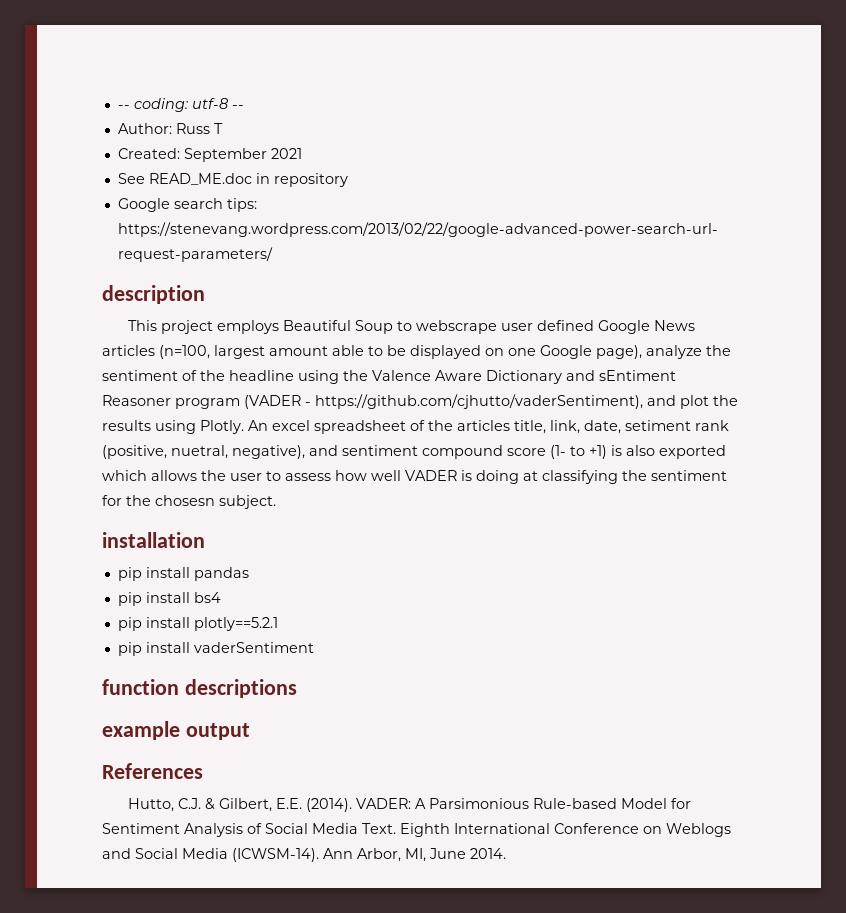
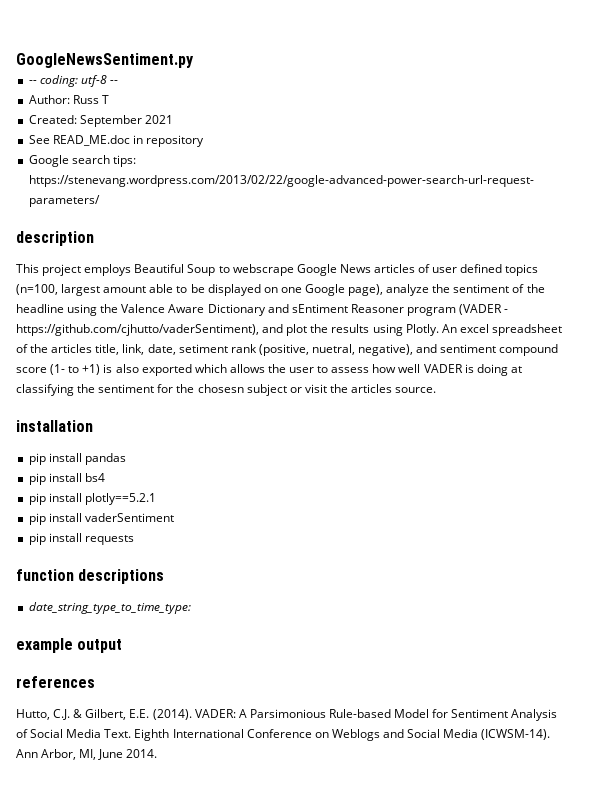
(117, 107) none -> [16,53,194,68] GoogleNewsSentiment.py //
[501,320,595,331] user defined -> (294, 270) none
(155, 350) none -> [418,264,539,276] of user defined topics
[219,495,276,509] subject. -> [246,384,437,396] subject or visit the articles source.
(314, 647) none -> [28,533,134,545] // pip install requests
(297, 688) none -> [28,602,191,614] // date_string_type_to_time_type:
[102,763,203,779] References -> [16,676,95,688] references

